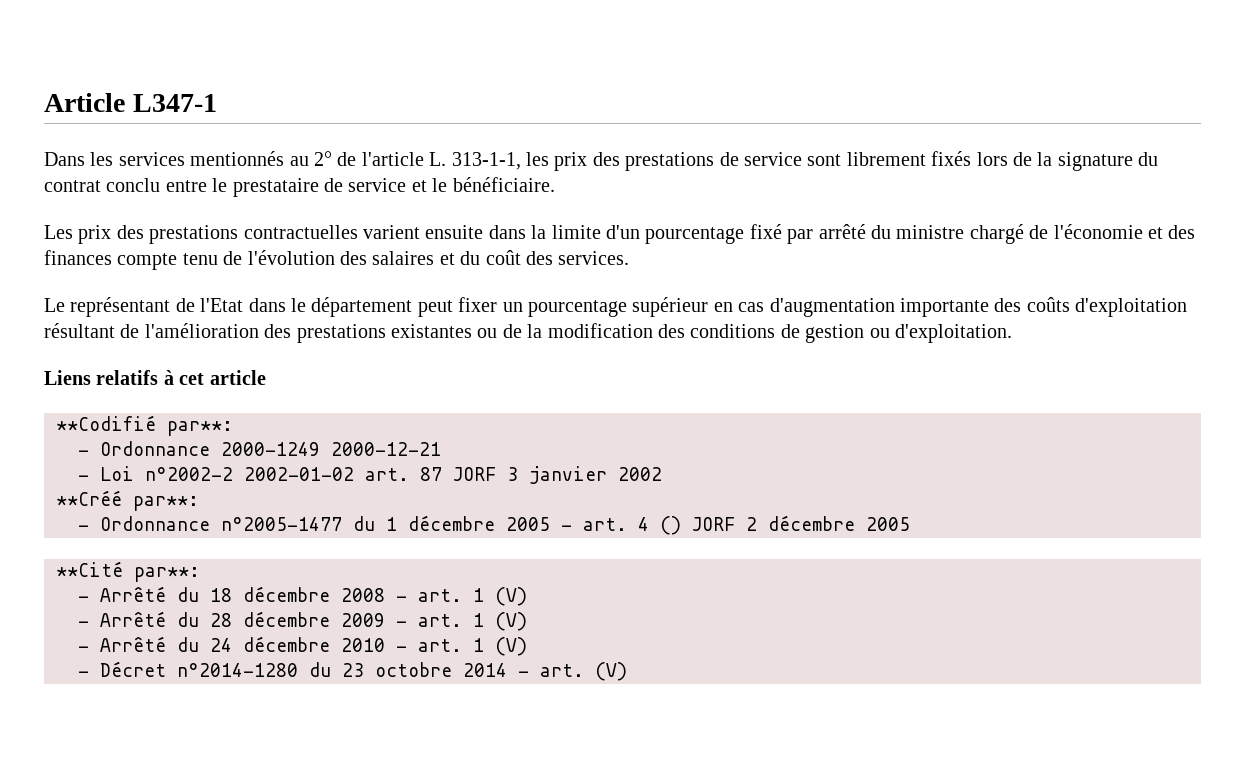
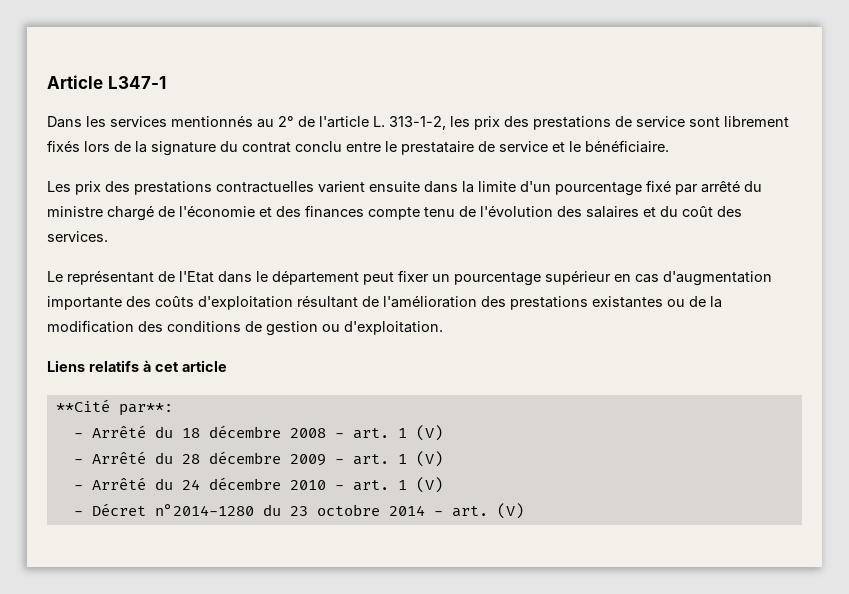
[451,152,521,170] 313-1-1, -> [389,116,446,130] 313-1-2,
[56,415,233,436] [78,441,441,456] [78,466,662,484] [56,490,199,511] [78,515,910,535] // **Codifié par**: // - Ordonnance 2000-1249 2000-12-21 // - Loi n°2002-2 2002-01-02 art. 87 JORF 3 janvier 2002 // **Créé par**: // - Ordonnance n°2005-1477 du 1 décembre 2005 - art. 4 () JORF 2 décembre 2005 -> (227, 366) none

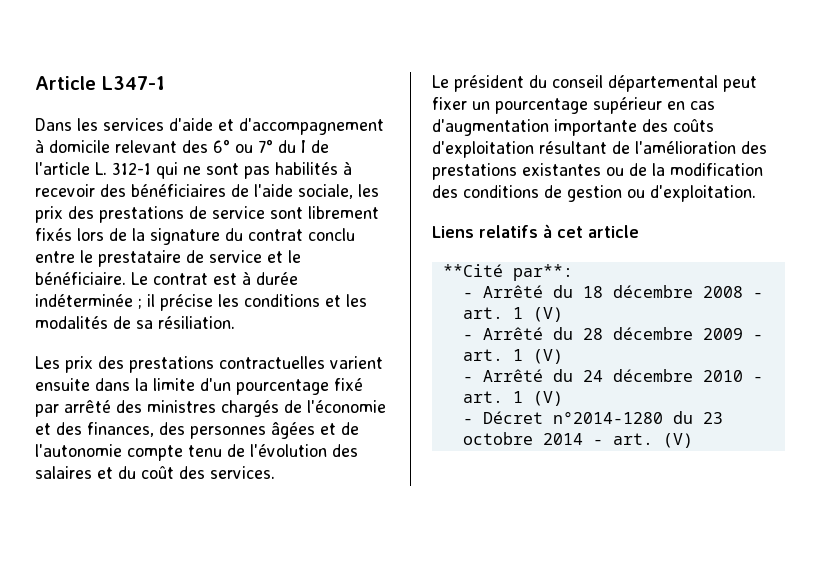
[171,115,446,130] mentionnés au 2° de l'article L. 313-1-2, -> [169,118,384,135] [35,139,329,153] [35,161,352,179] [35,184,353,199] d'aide et d'accompagnement à domicile relevant des 6° ou 7° du I de l'article L. 312-1 qui ne sont pas habilités à recevoir des bénéficiaires de l'aide sociale,
(669, 146) none -> [131,271,298,285] [35,294,367,311] [35,316,235,329] Le contrat est à durée indéterminée ; il précise les conditions et les modalités de sa résiliation.
[744,181,762,192] [47,205,154,221] du ministre chargé -> [116,400,279,417] des ministres chargés
[305,205,364,218] finances -> [87,422,359,439] [35,444,122,457] finances, des personnes âgées et de l'autonomie
[67,270,359,285] représentant de l'Etat dans le département -> [454,75,718,92] président du conseil départemental

